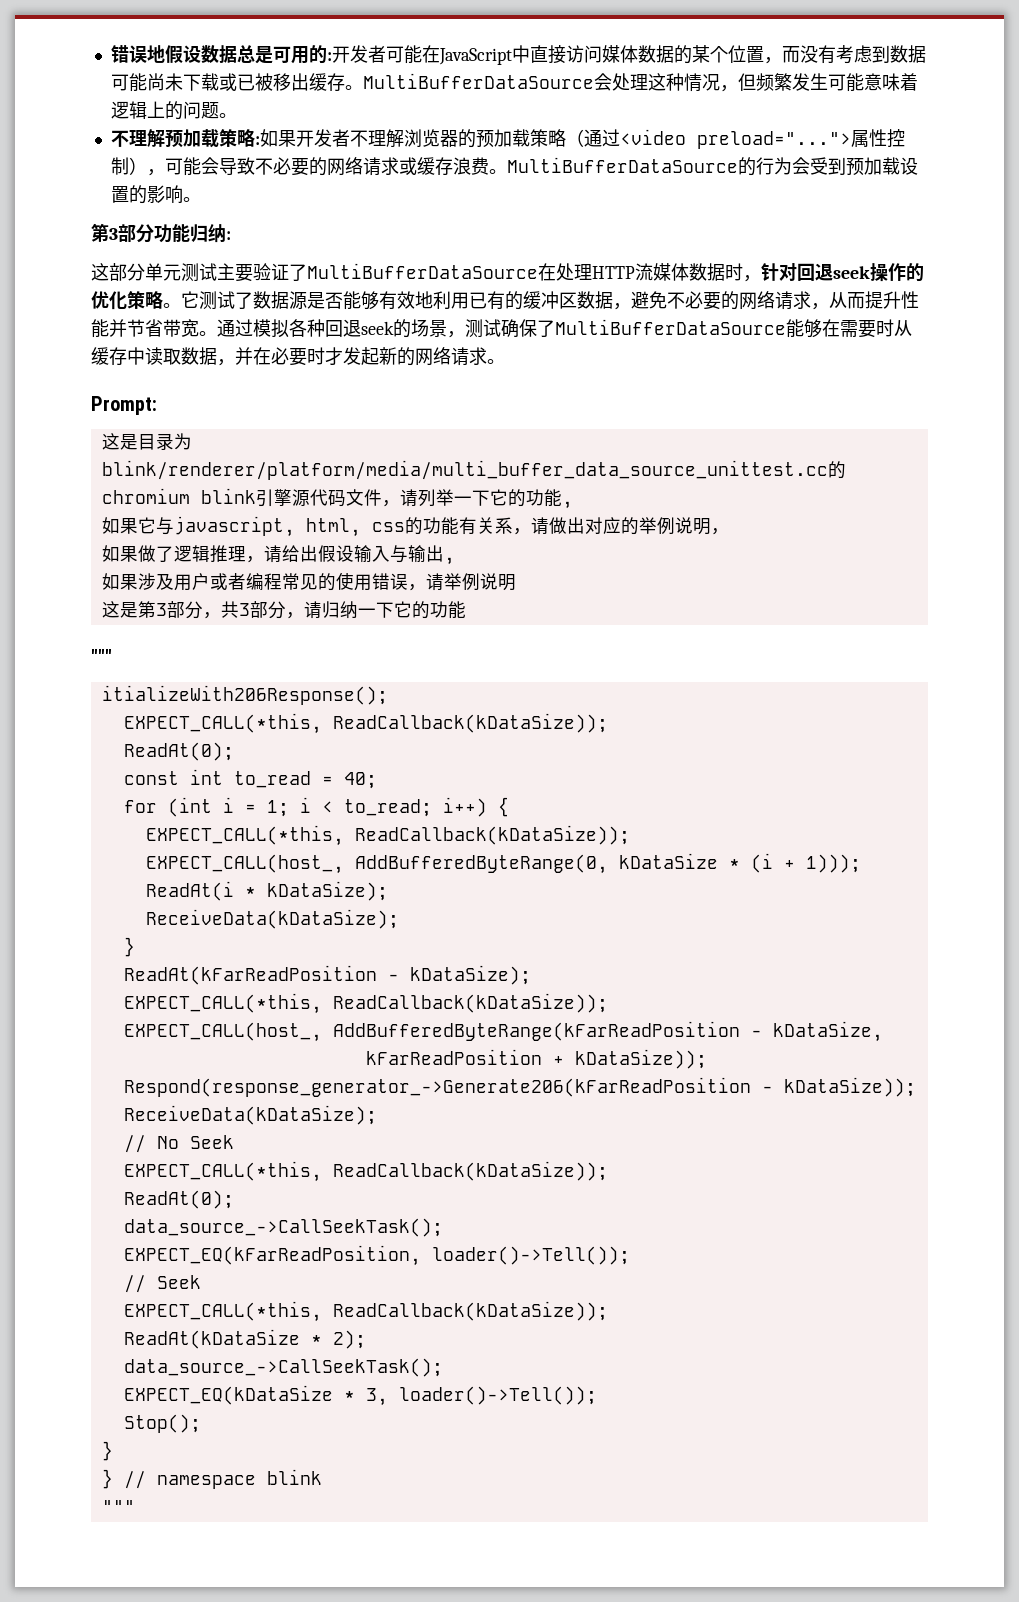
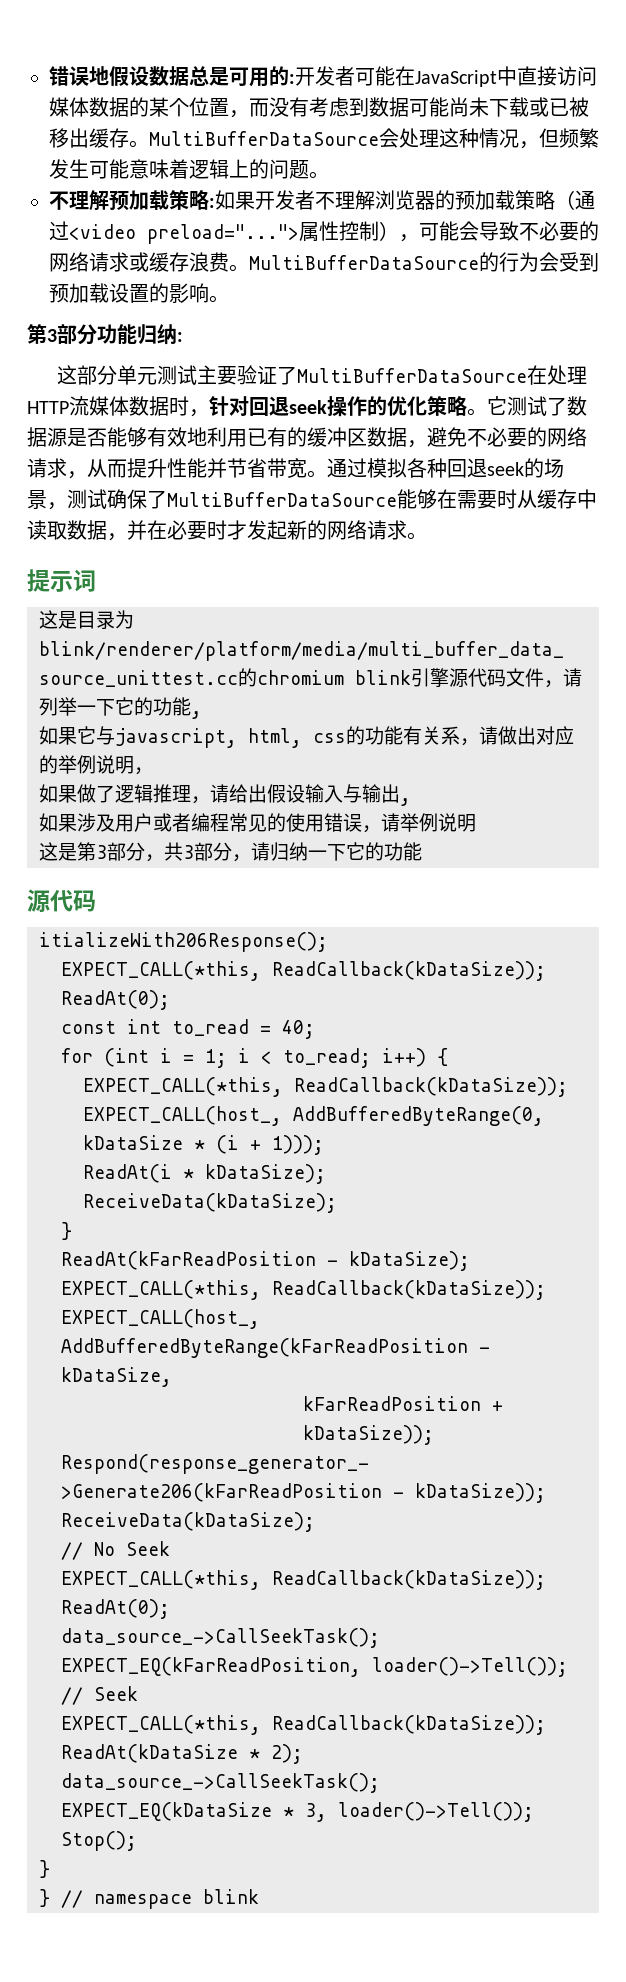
[91,396,157,415] Prompt: -> [27,569,96,592] 提示词
[91,649,112,664] """ -> [27,889,96,913] 源代码
[101,1500,135,1513] // """ -> (259, 1896) none

